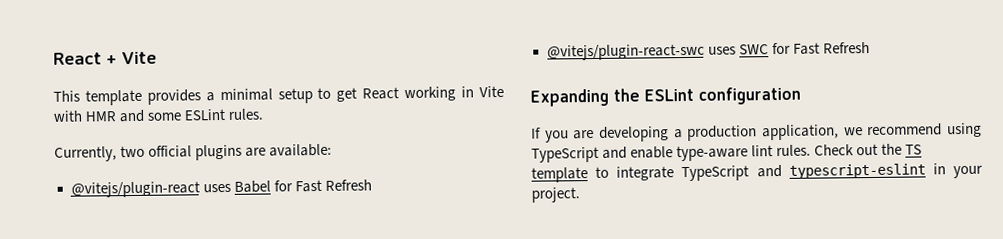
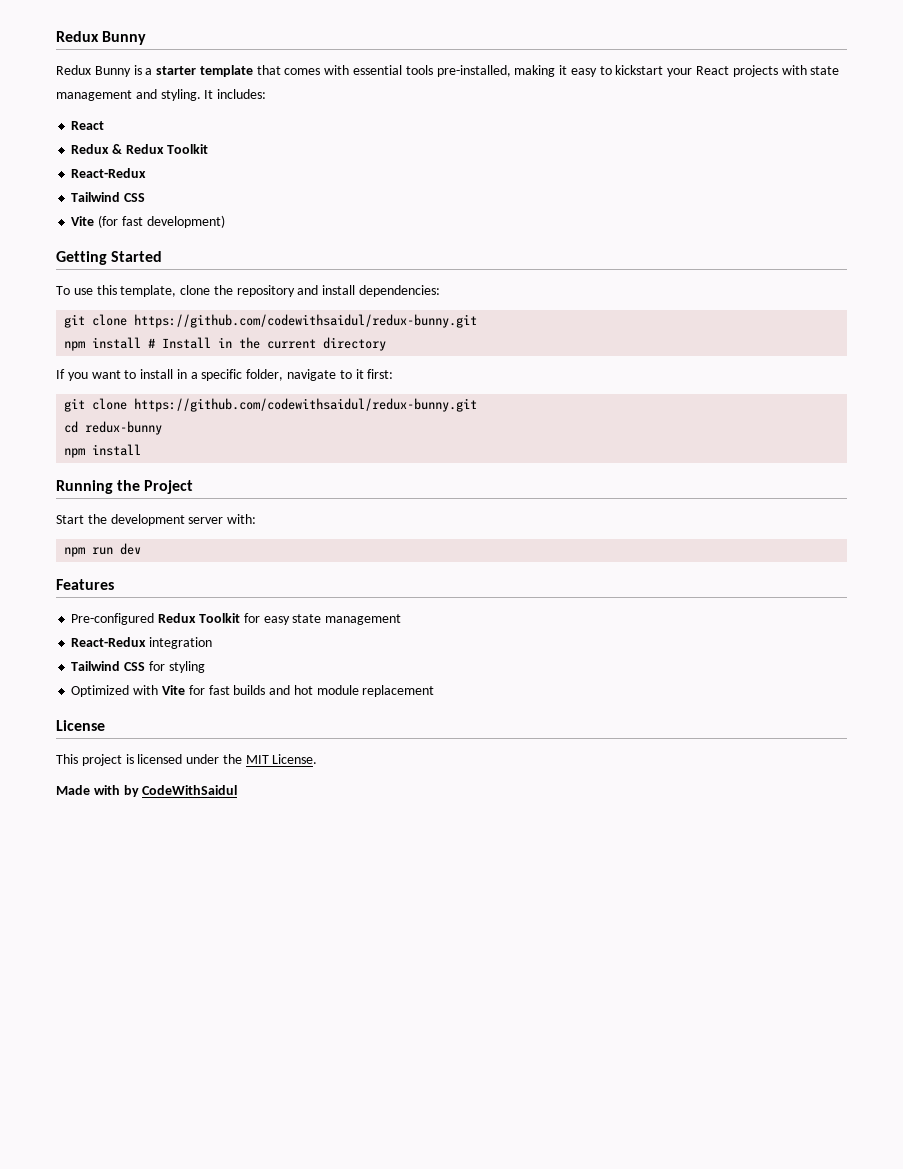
[53,51,157,65] [53,85,505,106] [53,108,264,123] [54,143,333,162] [70,179,372,198] [546,42,870,61] [530,86,801,107] [531,122,982,143] [531,143,923,163] [531,163,983,183] [531,187,580,203] React + Vite // This template provides a minimal setup to get React working in Vite with HMR and some ESLint rules. // Currently, two official plugins are available: // @vitejs/plugin-react uses Babel for Fast Refresh // @vitejs/plugin-react-swc uses SWC for Fast Refresh // Expanding the ESLint configuration // If you are developing a production application, we recommend using TypeScript and enable type-aware lint rules. Check out the TS template to integrate TypeScript and typescript-eslint in your project. -> [56,31,147,45] [56,65,840,77] [56,89,267,101] [71,121,105,130] [71,144,208,154] [71,168,147,178] [71,192,146,202] [71,215,225,228] [56,251,163,265] [56,285,441,297] [64,314,478,328] [64,337,387,351] [56,369,394,381] [64,398,478,412] [64,421,163,435] [64,444,142,458] [56,480,194,494] [56,514,257,526] [64,543,142,557] [56,579,114,590] [71,613,402,625] [71,637,213,649] [71,661,205,673] [71,685,435,697] [56,720,105,731] [56,754,318,766] [56,785,238,797] Redux Bunny // Redux Bunny is a starter template that comes with essential tools pre-installed, making it easy to kickstart your React projects with state management and styling. It includes: // React // Redux & Redux Toolkit // React-Redux // Tailwind CSS // Vite (for fast development) // Getting Started // To use this template, clone the repository and install dependencies: // git clone https://github.com/codewithsaidul/redux-bunny.git // npm install # Install in the current directory // If you want to install in a specific folder, navigate to it first: // git clone https://github.com/codewithsaidul/redux-bunny.git // cd redux-bunny // npm install // Running the Project // Start the development server with: // npm run dev // Features // Pre-configured Redux Toolkit for easy state management // React-Redux integration // Tailwind CSS for styling // Optimized with Vite for fast builds and hot module replacement // License // This project is licensed under the MIT License. // Made with by CodeWithSaidul

